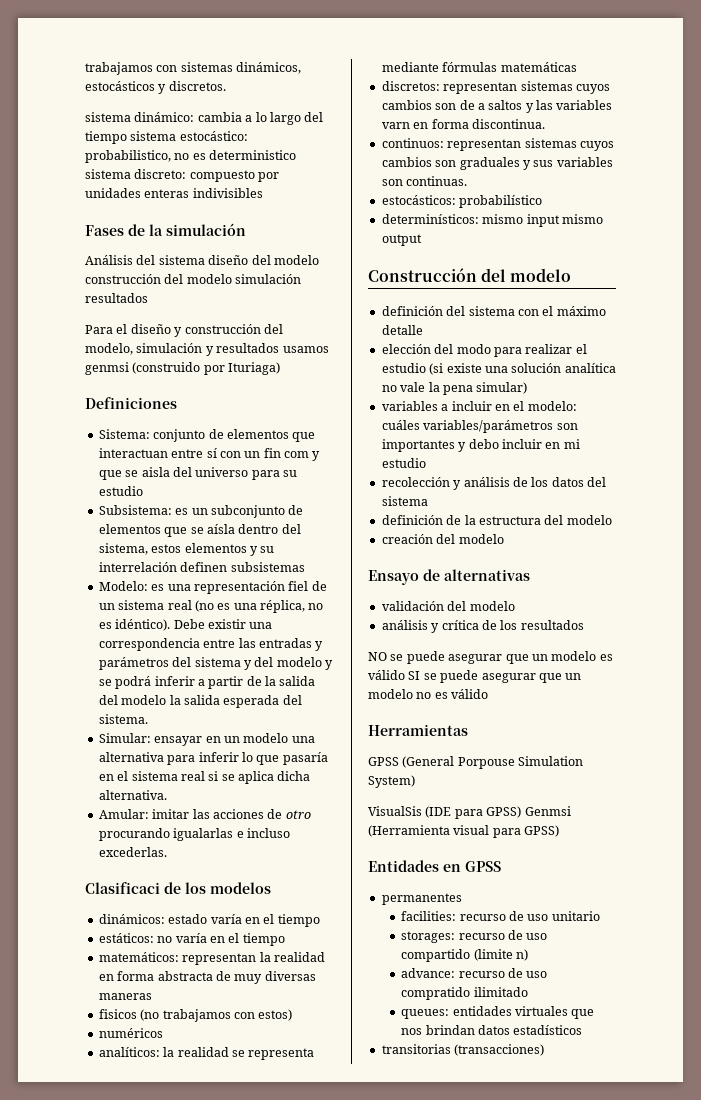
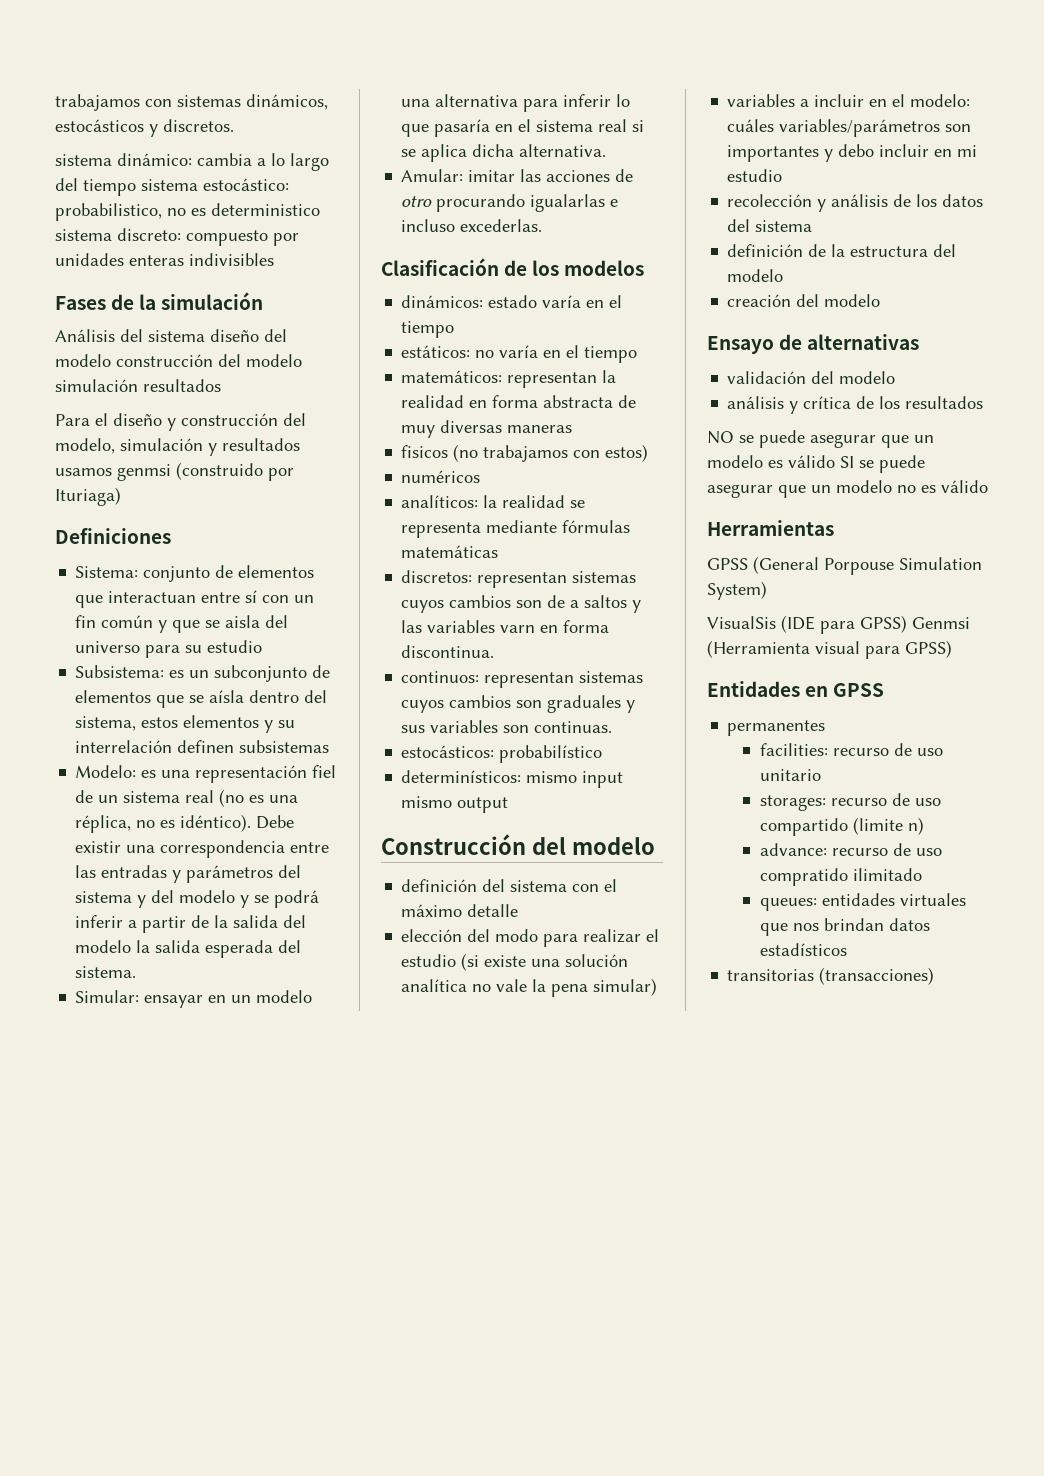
[284,451,309,458] com -> [101,615,154,628] común
[85,882,160,894] Clasificaci -> [381,258,499,276] Clasificación

